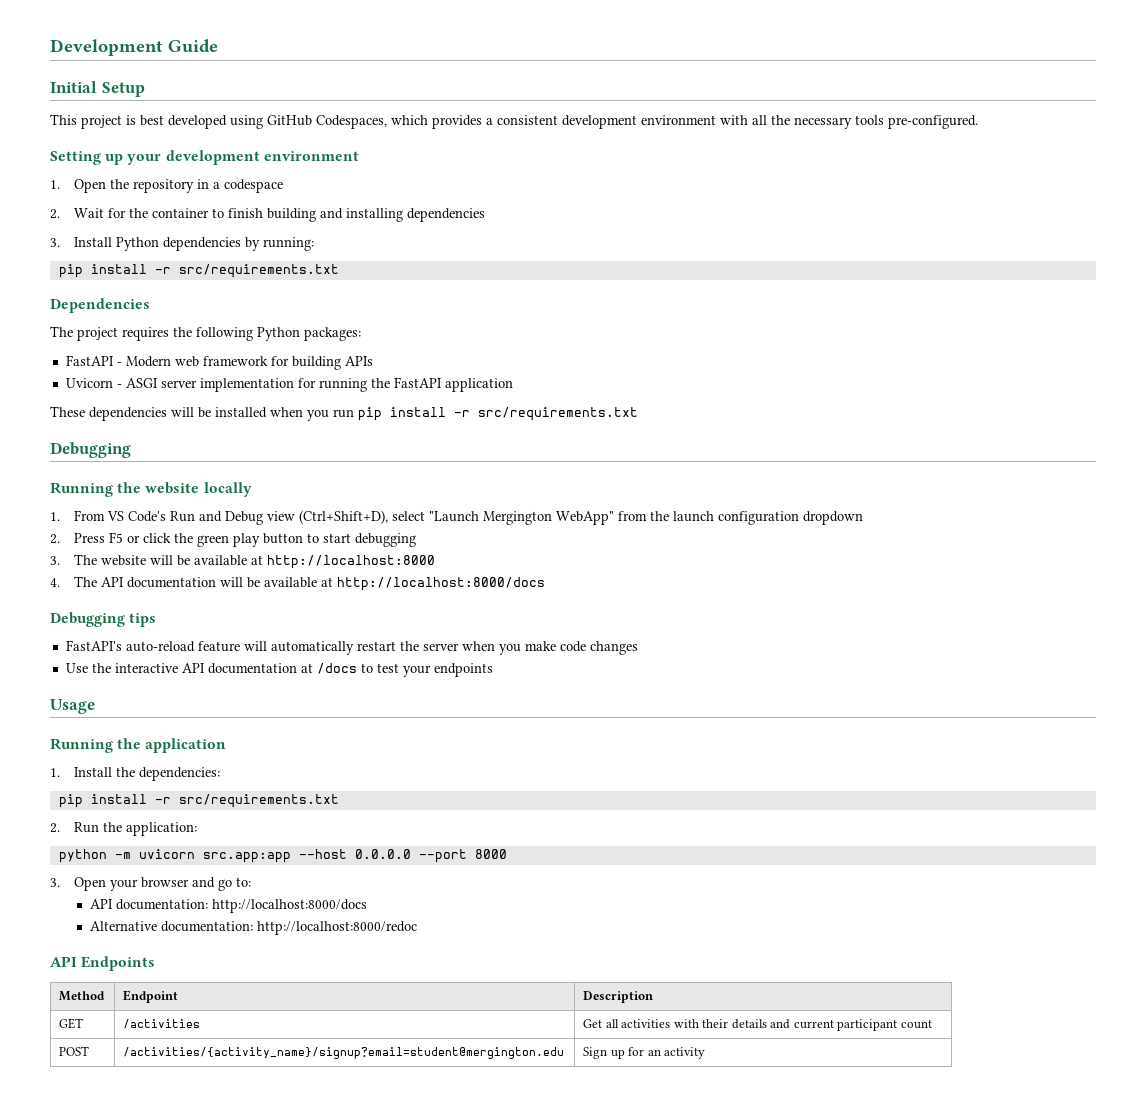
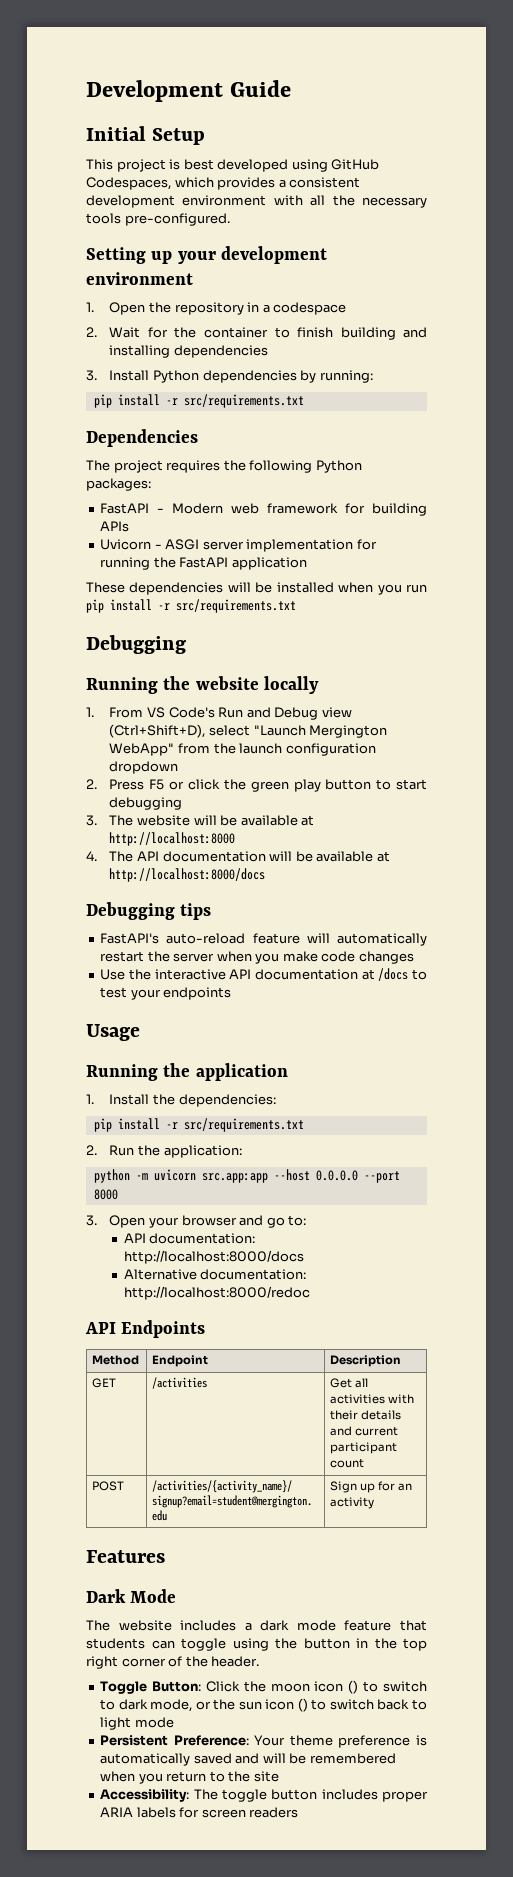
(706, 1053) none -> [86,1550,165,1563] [86,1589,177,1603] [86,1620,427,1631] [86,1638,427,1651] [86,1656,260,1669] [100,1680,427,1694] [100,1698,427,1712] [100,1717,174,1730] [100,1735,427,1748] [100,1753,396,1766] [100,1771,279,1784] [100,1789,428,1802] [100,1807,299,1818] // Features // Dark Mode // The website includes a dark mode feature that students can toggle using the button in the top right corner of the header. // Toggle Button: Click the moon icon () to switch to dark mode, or the sun icon () to switch back to light mode // Persistent Preference: Your theme preference is automatically saved and will be remembered when you return to the site // Accessibility: The toggle button includes proper ARIA labels for screen readers

